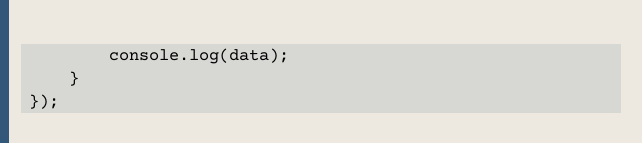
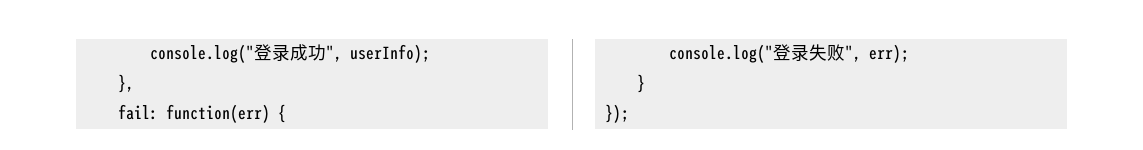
[109,48,290,64] console.log(data); -> [150,44,431,63] [118,74,135,93] [118,104,287,123] [669,44,910,63] console.log("登录成功", userInfo); // }, // fail: function(err) { // console.log("登录失败", err);

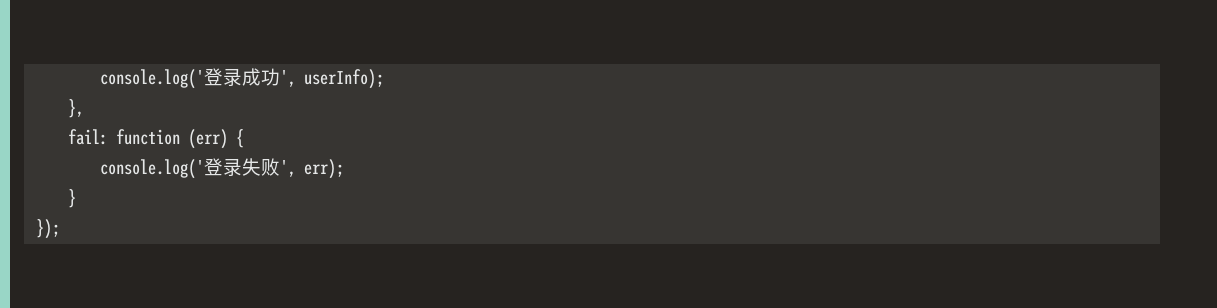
[150,44,255,63] console.log(" -> [100,69,204,89] console.log('
[326,45,343,62] ", -> [280,70,296,87] ',
[166,104,271,123] function(err) -> [116,129,228,149] function (err)
[669,44,774,63] console.log(" -> [100,159,204,179] console.log('
[845,45,862,62] ", -> [280,160,296,177] ',

